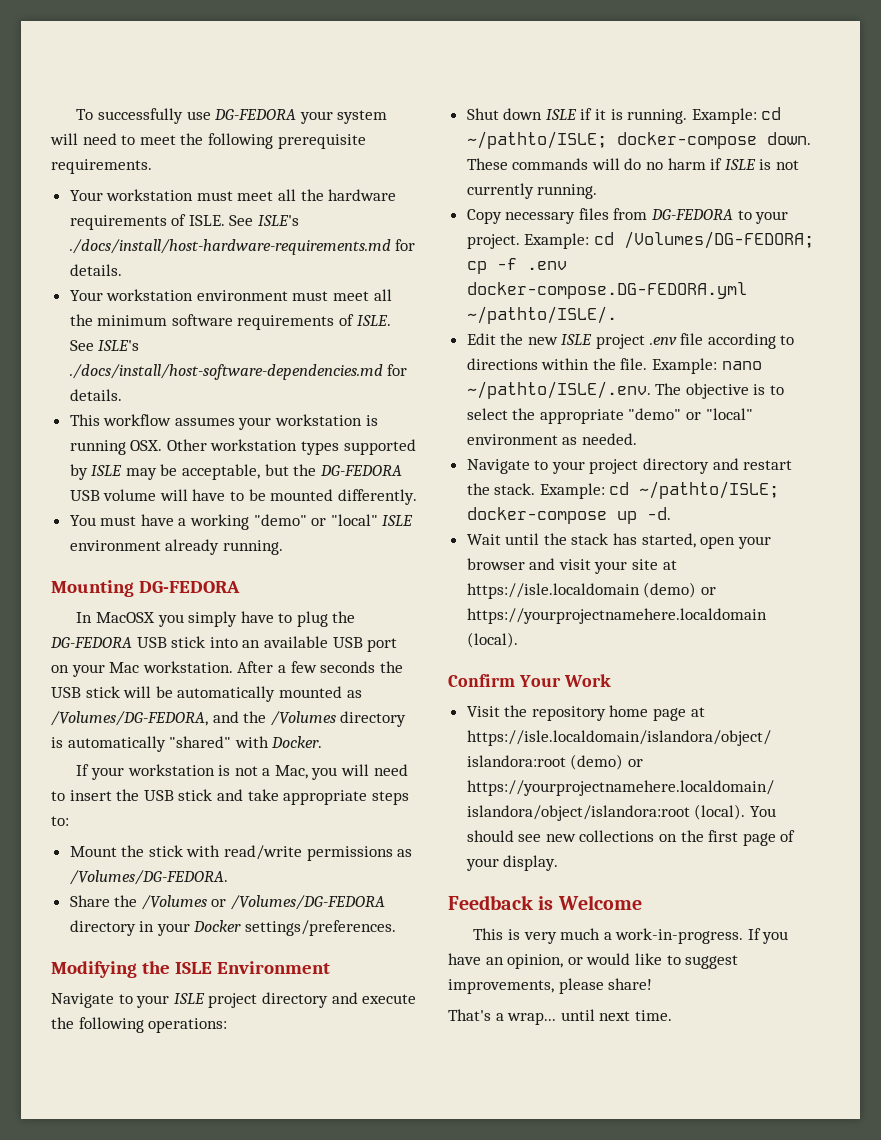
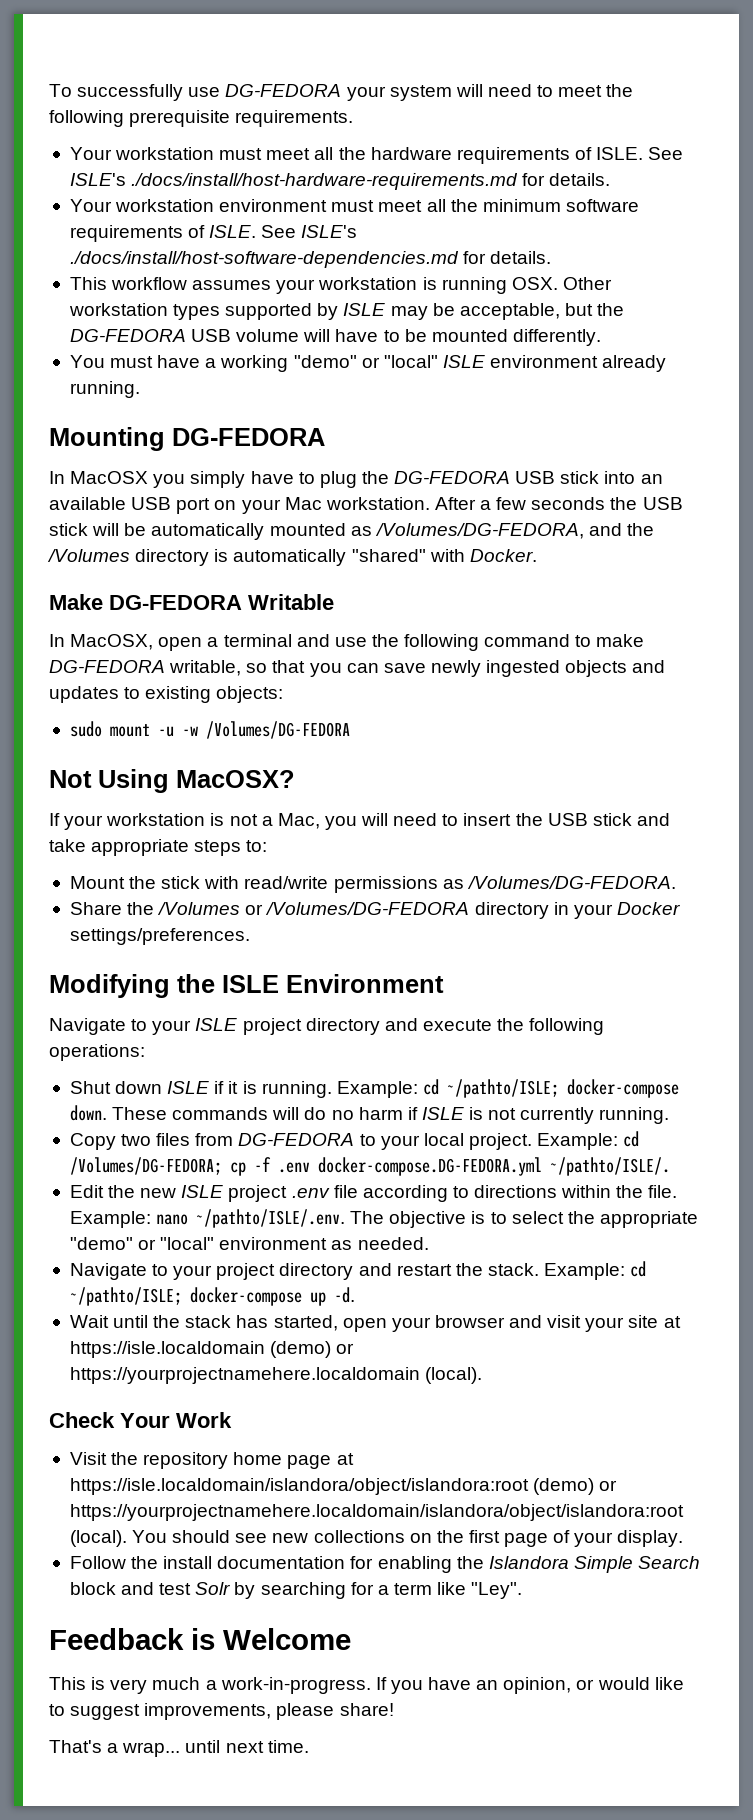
(323, 742) none -> [49,594,334,610] [49,634,645,651] [49,660,666,677] [49,686,284,703] [69,721,350,739] [49,769,295,793] // Make DG-FEDORA Writable // In MacOSX, open a terminal and use the following command to make DG-FEDORA writable, so that you can save newly ingested objects and updates to existing objects: // sudo mount -u -w /Volumes/DG-FEDORA // Not Using MacOSX?
[505,212,576,224] necessary -> [121,1134,152,1146] two
(789, 217) none -> [423,1133,464,1146] local
[448,674,515,687] Confirm -> [49,1412,115,1428] Check
(559, 863) none -> [69,1556,701,1573] [69,1582,523,1599] // Follow the install documentation for enabling the Islandora Simple Search block and test Solr by searching for a term like "Ley".

